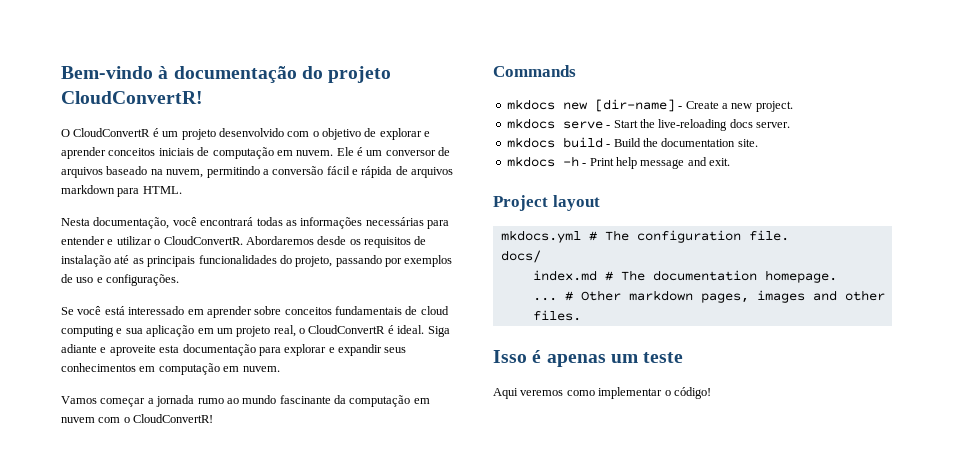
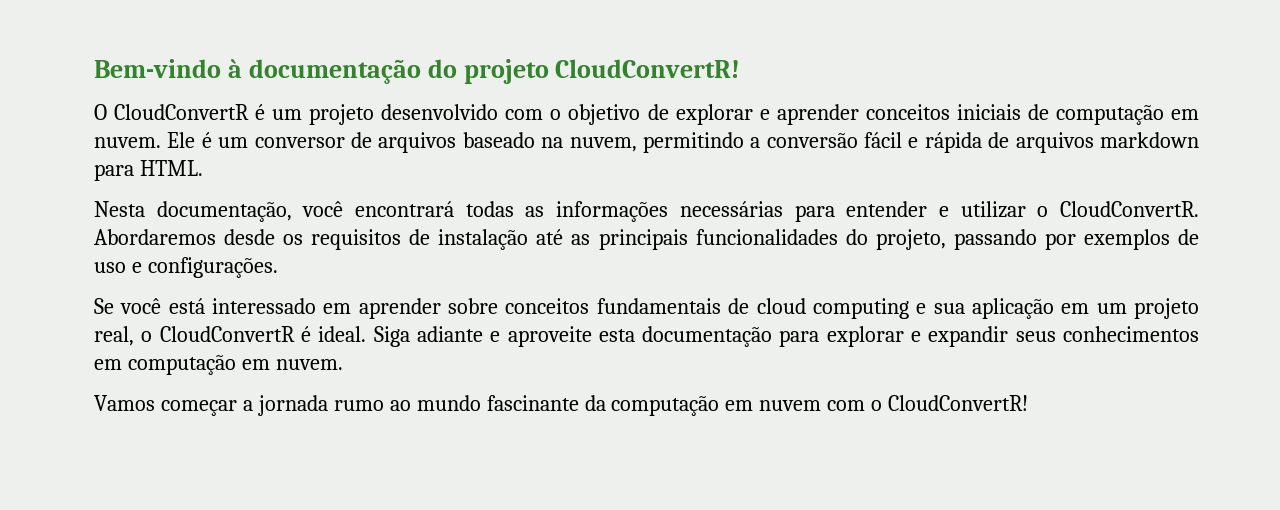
[493,65,576,77] [506,99,793,112] [506,118,790,131] [506,137,758,148] [506,156,730,169] [493,195,600,211] [500,230,789,243] [500,250,541,263] [532,270,837,283] [532,290,885,303] [532,310,581,321] [493,350,684,367] [493,387,711,399] // Commands // mkdocs new [dir-name] - Create a new project. // mkdocs serve - Start the live-reloading docs server. // mkdocs build - Build the documentation site. // mkdocs -h - Print help message and exit. // Project layout // mkdocs.yml # The configuration file. // docs/ // index.md # The documentation homepage. // ... # Other markdown pages, images and other files. // Isso é apenas um teste // Aqui veremos como implementar o código! -> (1029, 403) none

